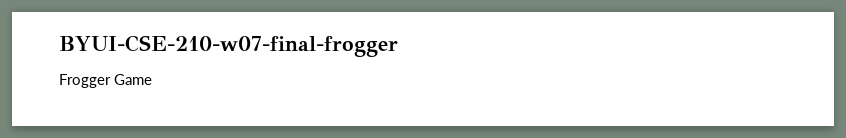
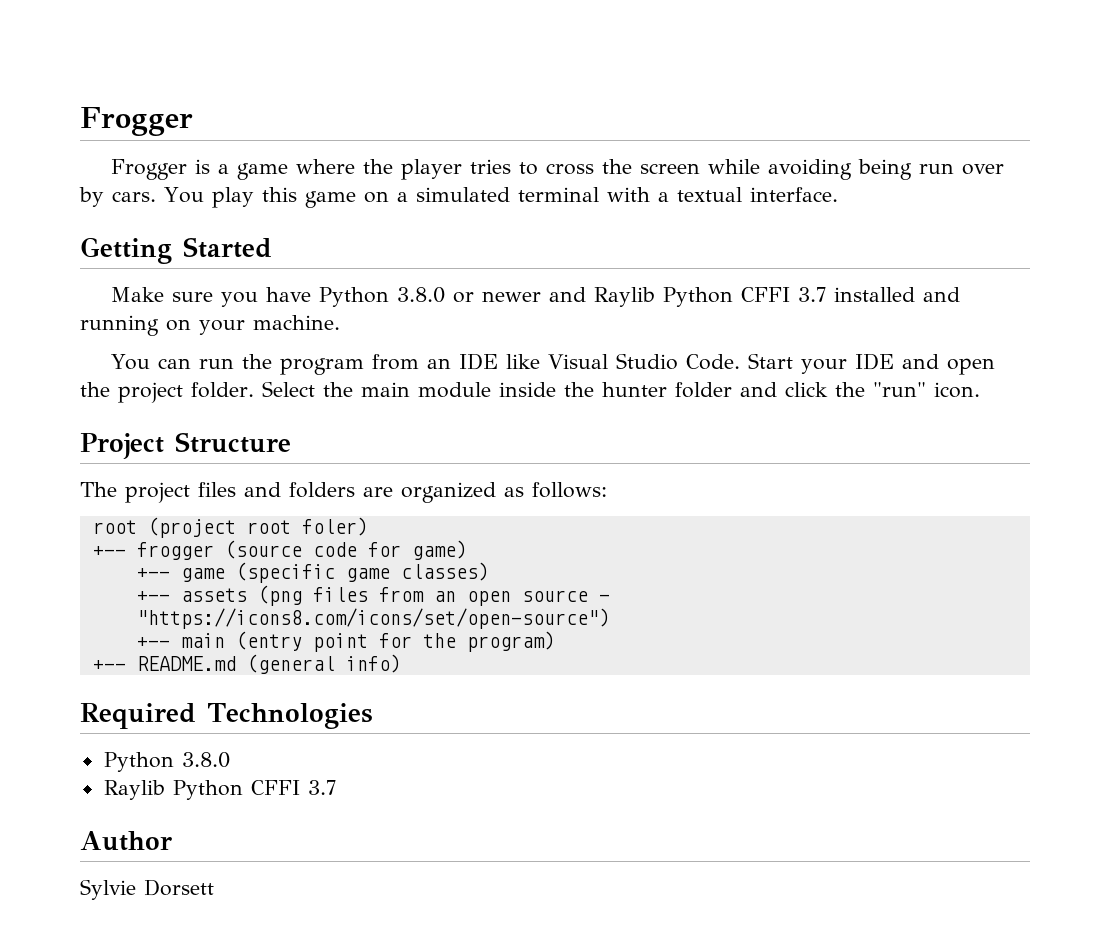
[59,35,398,57] [59,74,152,88] BYUI-CSE-210-w07-final-frogger // Frogger Game -> [80,107,193,136] [110,159,1004,180] [79,187,838,208] [80,237,272,264] [110,287,960,307] [80,315,340,336] [110,353,996,375] [80,381,980,403] [80,432,291,459] [80,482,607,503] [92,517,368,538] [92,540,467,560] [136,562,489,583] [136,585,610,606] [136,608,610,629] [136,631,555,652] [92,654,401,674] [80,703,373,729] [103,752,230,772] [103,780,336,800] [80,831,172,851] [80,879,214,900] Frogger // Frogger is a game where the player tries to cross the screen while avoiding being run over by cars. You play this game on a simulated terminal with a textual interface. // Getting Started // Make sure you have Python 3.8.0 or newer and Raylib Python CFFI 3.7 installed and running on your machine. // You can run the program from an IDE like Visual Studio Code. Start your IDE and open the project folder. Select the main module inside the hunter folder and click the "run" icon. // Project Structure // The project files and folders are organized as follows: // root (project root foler) // +-- frogger (source code for game) // +-- game (specific game classes) // +-- assets (png files from an open source - "https://icons8.com/icons/set/open-source") // +-- main (entry point for the program) // +-- README.md (general info) // Required Technologies // Python 3.8.0 // Raylib Python CFFI 3.7 // Author // Sylvie Dorsett

